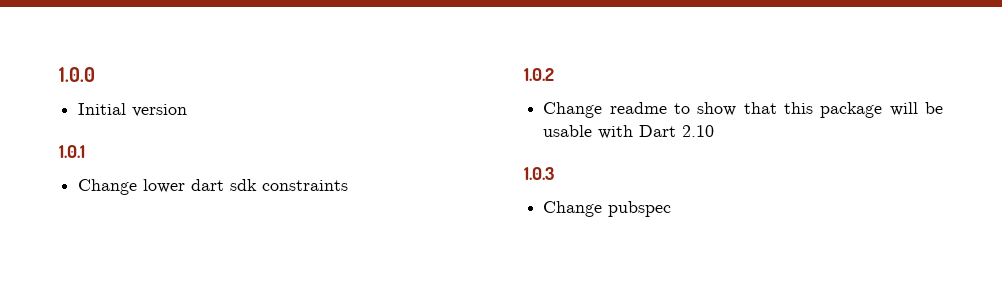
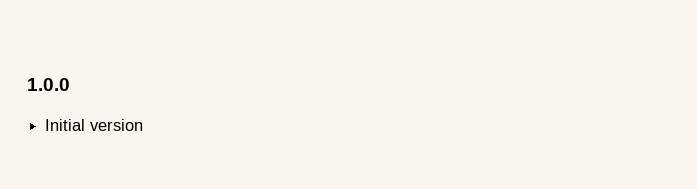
[59,145,85,158] [78,179,349,195] [524,68,554,81] [543,102,943,118] [543,125,715,139] [524,167,554,180] [543,201,672,217] // 1.0.1 // Change lower dart sdk constraints // 1.0.2 // Change readme to show that this package will be usable with Dart 2.10 // 1.0.3 // Change pubspec -> (144, 125) none

